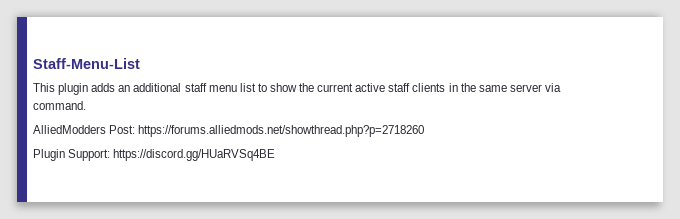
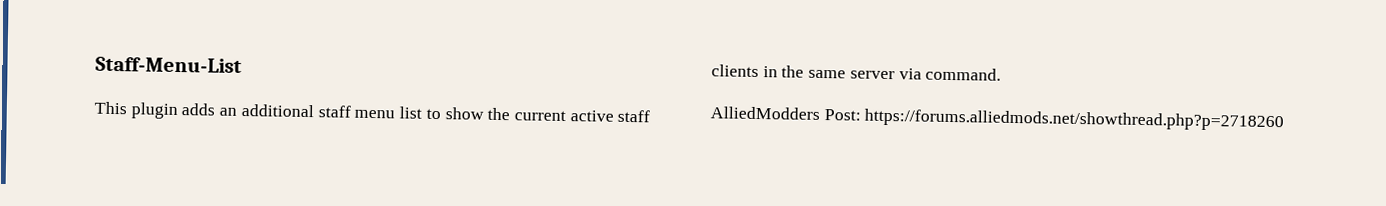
[33,149,276,161] // Plugin Support: https://discord.gg/HUaRVSq4BE -> (1285, 120) none

